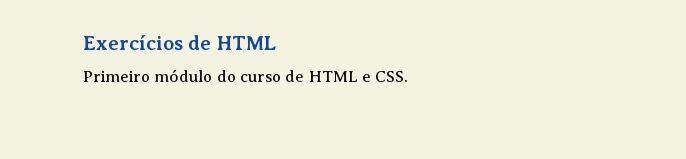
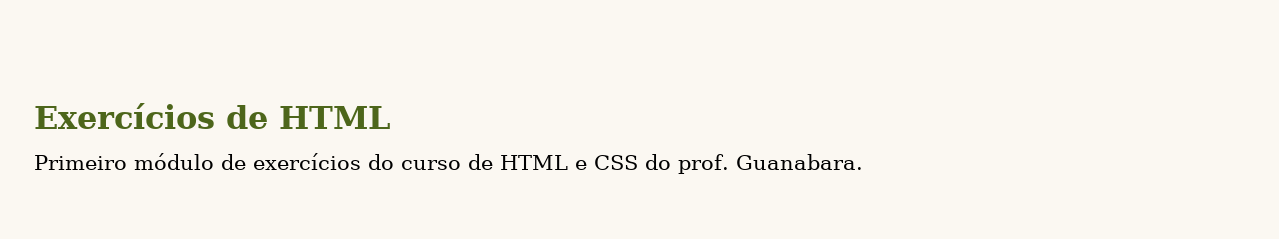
(213, 75) none -> [221,153,361,170] de exercícios
[375,71,409,82] CSS. -> [594,154,863,174] CSS do prof. Guanabara.

